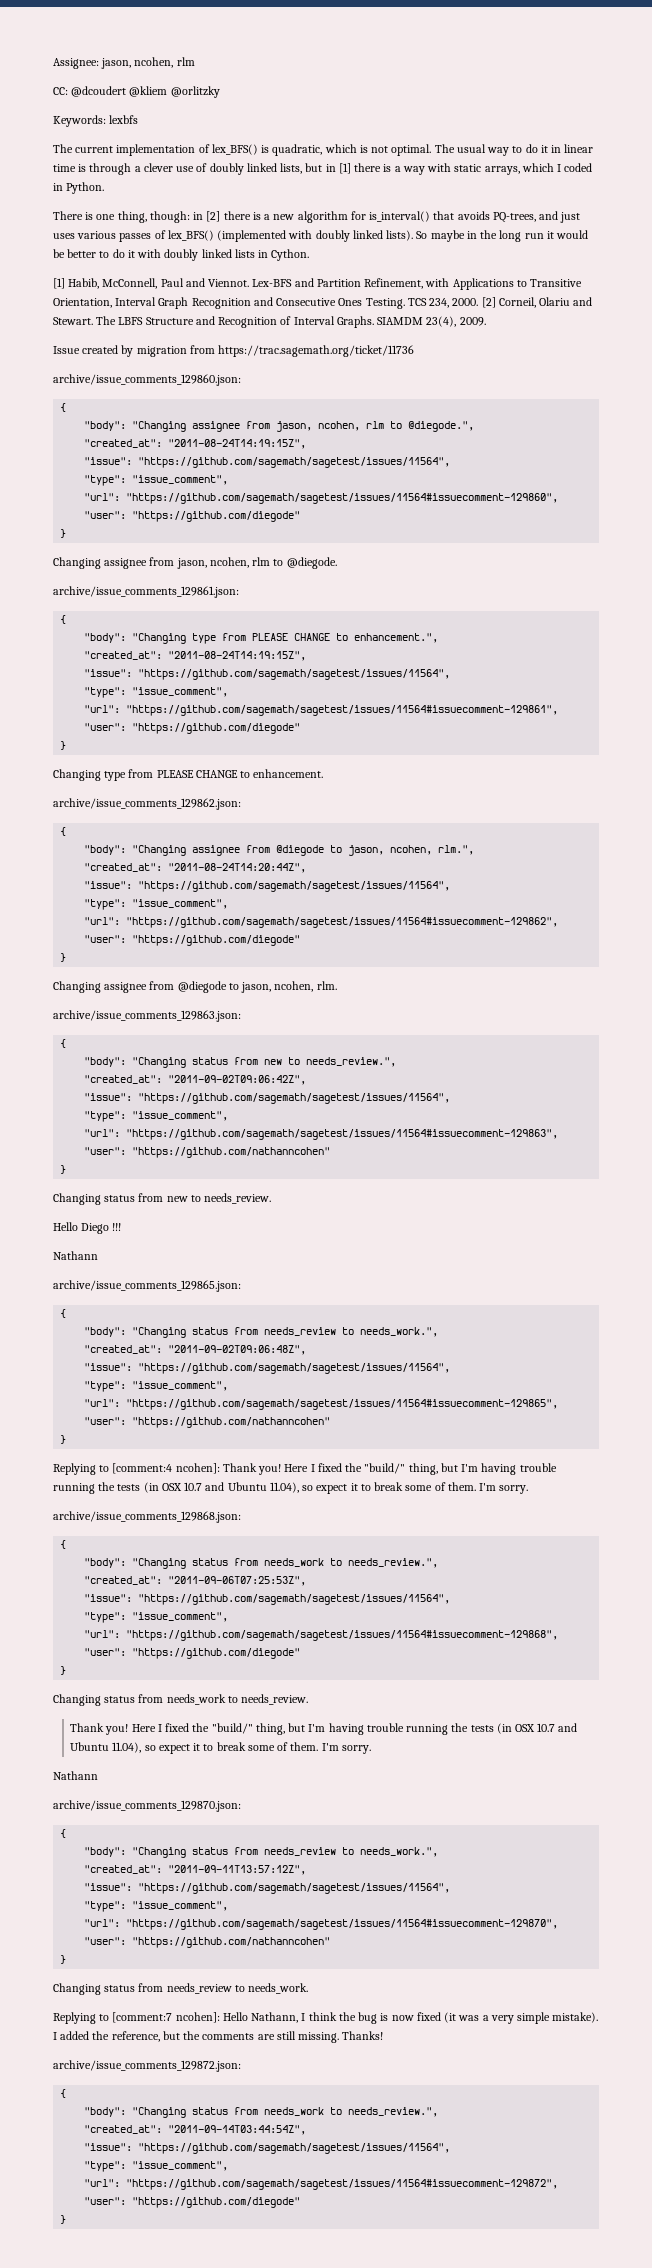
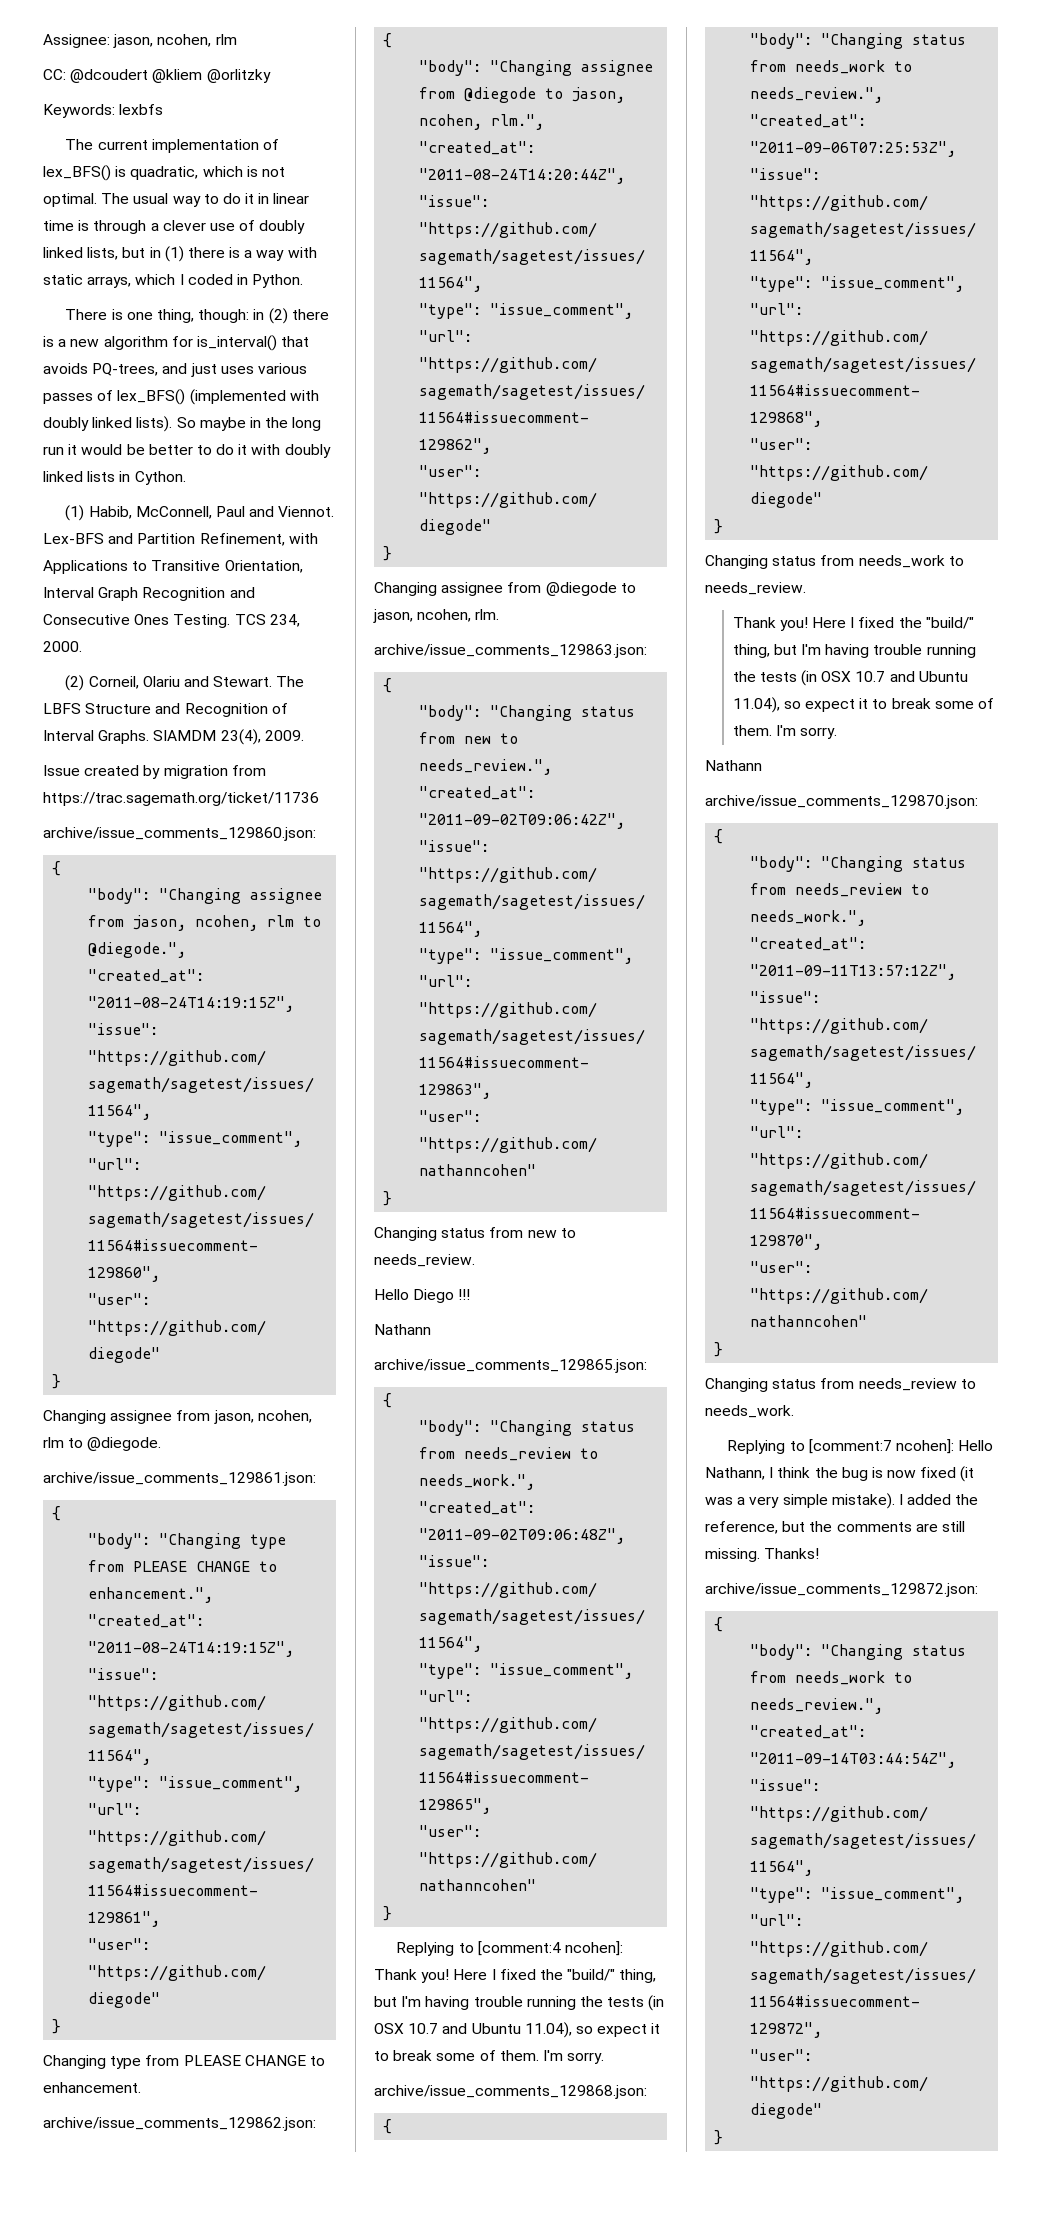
[338,163,351,174] [1] -> [164,246,184,262] (1)
[206,211,221,222] [2] -> [268,308,288,324] (2)
[53,278,65,289] [1] -> [65,505,85,521] (1)
[481,297,496,308] [2] -> [65,675,85,691] // (2)

